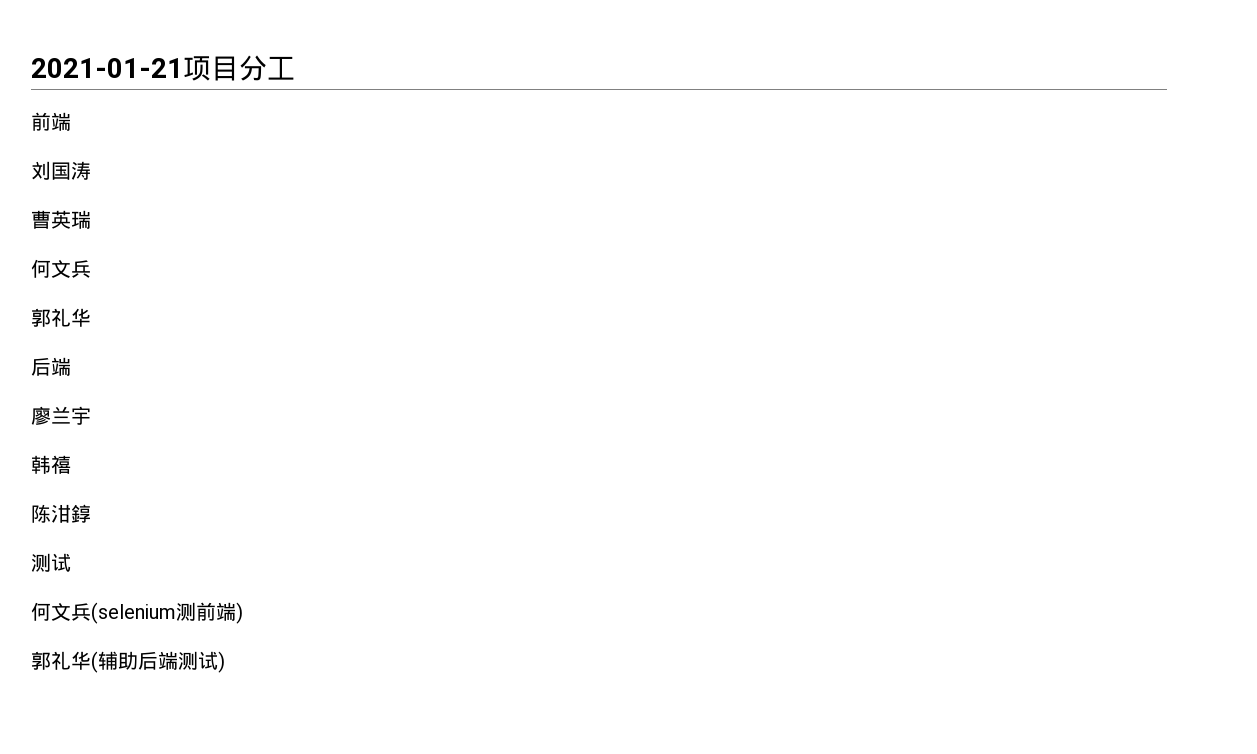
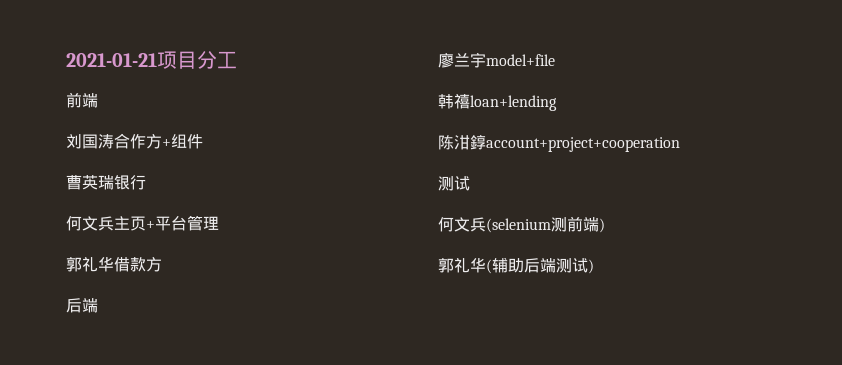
(91, 170) none -> [114,133,203,149] 合作方+组件
[31,259,91,278] [31,308,91,327] // 何文兵 // 郭礼华 -> [114,175,146,190] [66,215,219,231] [66,257,162,272] 银行 // 何文兵主页+平台管理 // 郭礼华借款方
(91, 415) none -> [486,54,555,66] model+file
(71, 464) none -> [470,95,557,111] loan+lending
(91, 513) none -> [486,137,680,152] account+project+cooperation

